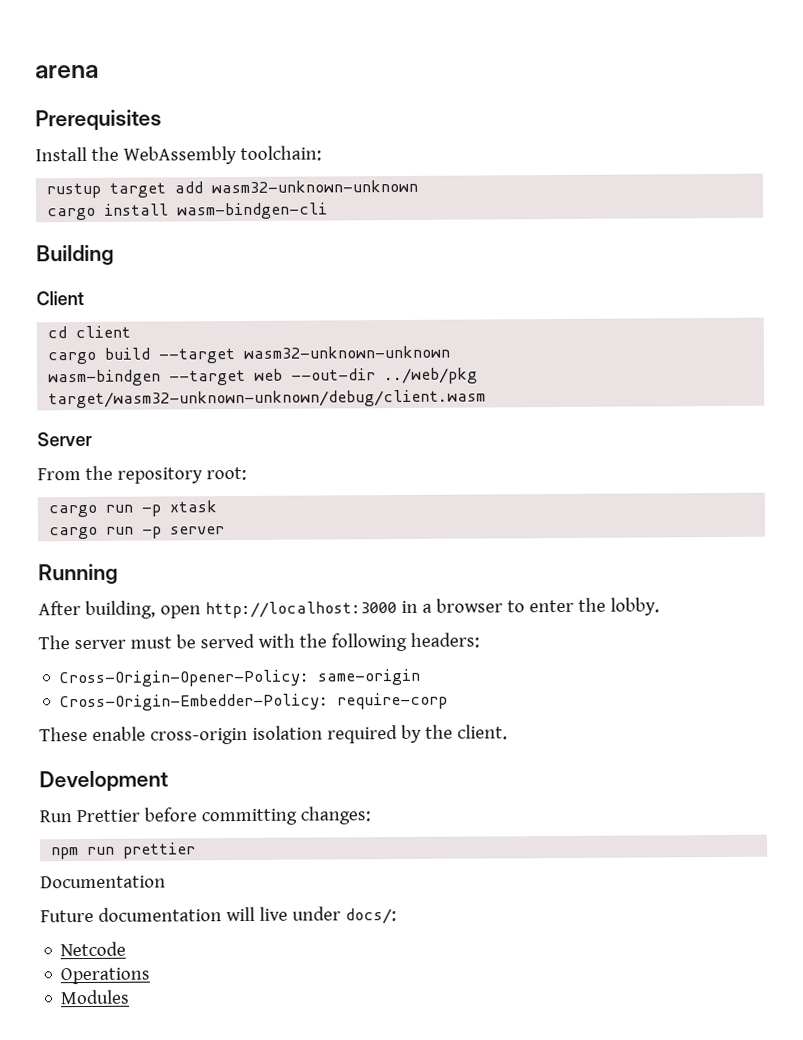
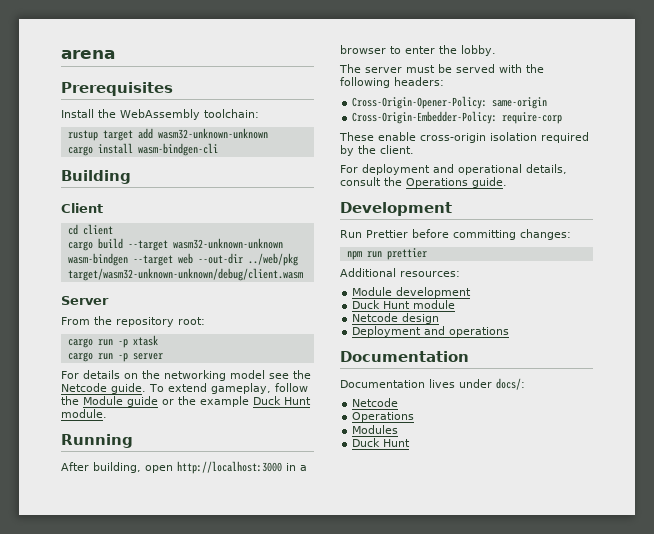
(226, 530) none -> [61,370,311,381] [61,383,308,394] [61,396,311,407] [61,409,107,418] // For details on the networking model see the Netcode guide. To extend gameplay, follow the Module guide or the example Duck Hunt module.
(508, 732) none -> [340,164,567,175] [340,177,507,188] // For deployment and operational details, consult the Operations guide.
[40,875,166,889] [40,906,288,923] Documentation // Future documentation will live -> [340,268,460,277] [352,287,472,298] [352,300,456,309] [352,313,440,324] [352,326,510,337] [340,351,469,362] [340,379,455,388] Additional resources: // Module development // Duck Hunt module // Netcode design // Deployment and operations // Documentation // Documentation lives
(131, 997) none -> [352,438,411,447] // Duck Hunt

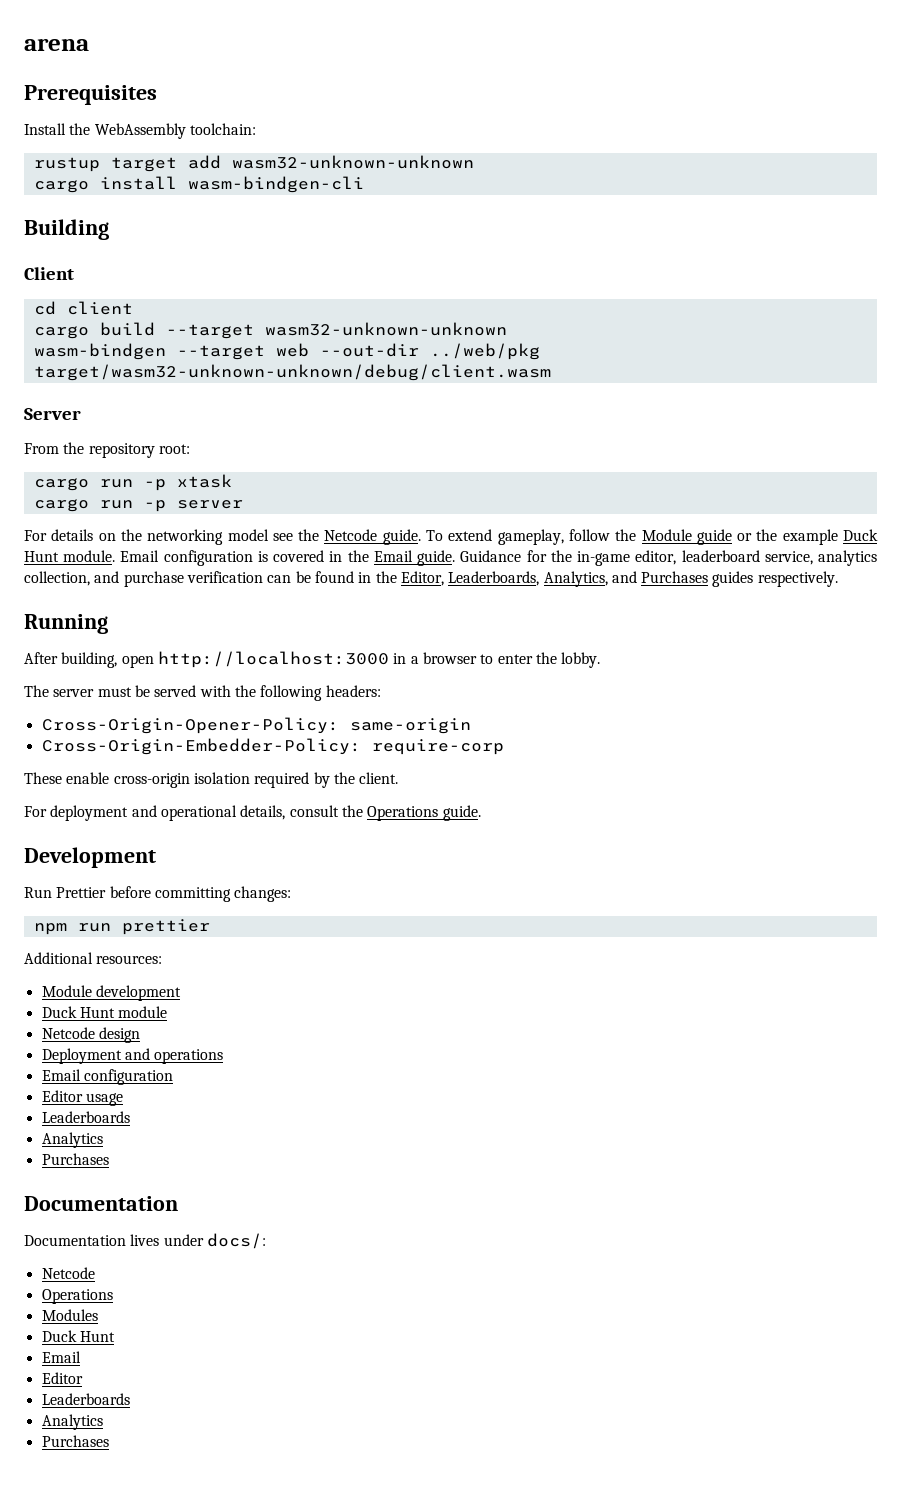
(107, 413) none -> [120,550,878,566] [24,571,838,587] Email configuration is covered in the Email guide. Guidance for the in-game editor, leaderboard service, analytics collection, and purchase verification can be found in the Editor, Leaderboards, Analytics, and Purchases guides respectively.
(510, 332) none -> [41,1069,173,1085] [41,1090,123,1106] [41,1111,130,1123] [41,1132,103,1148] [41,1153,109,1165] // Email configuration // Editor usage // Leaderboards // Analytics // Purchases
(411, 443) none -> [41,1351,81,1363] [41,1372,83,1384] [41,1393,130,1405] [41,1414,103,1430] [41,1435,109,1447] // Email // Editor // Leaderboards // Analytics // Purchases

